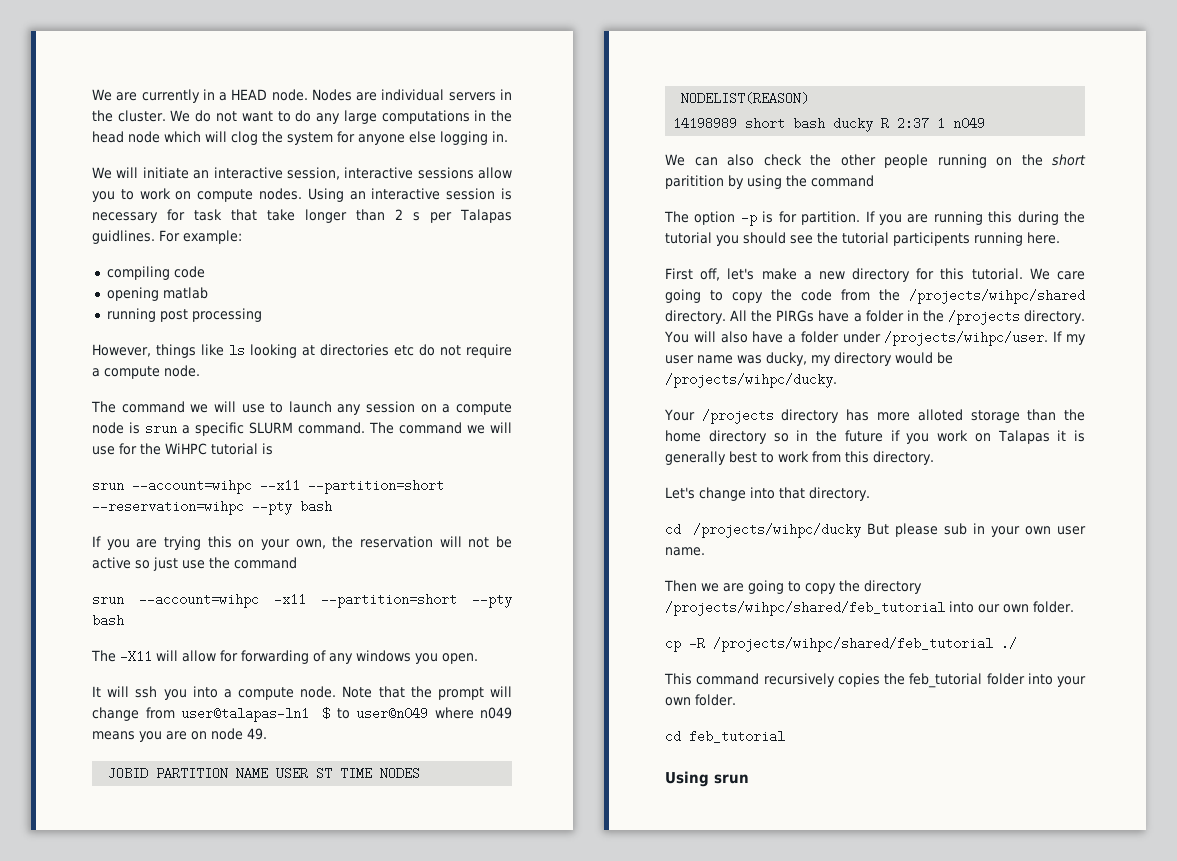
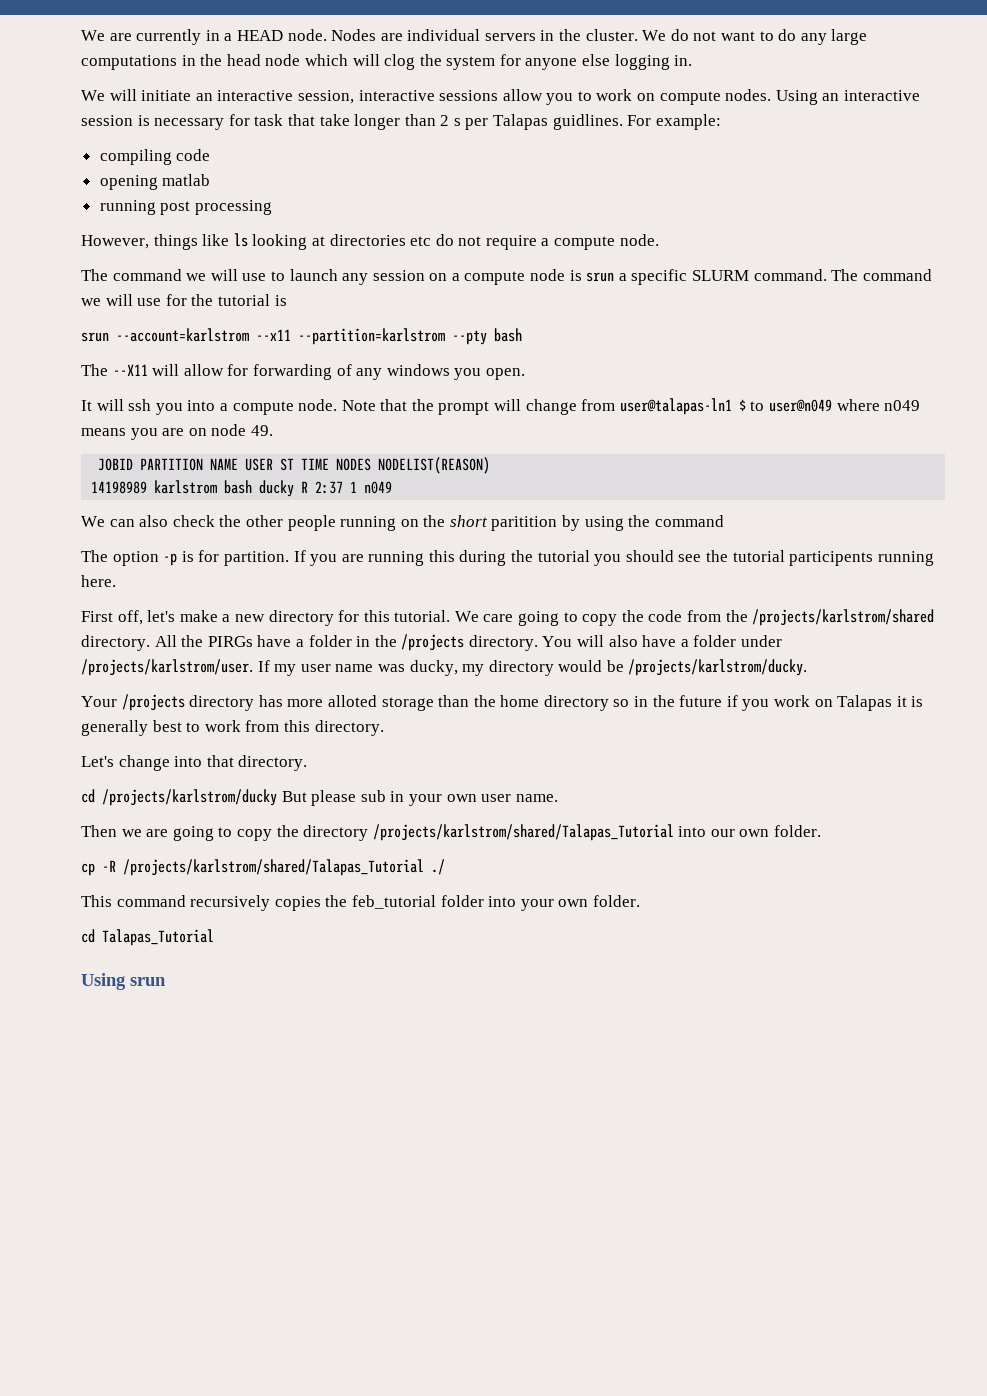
[165,443,207,455] WiHPC -> (214, 300) none
[132,479,444,494] [92,500,332,515] [92,536,512,550] [92,557,297,571] [92,593,457,608] --account=wihpc --x11 --partition=short --reservation=wihpc --pty bash // If you are trying this on your own, the reservation will not be active so just use the command // srun --account=wihpc -x11 --partition=short -> [116,328,445,345] --account=karlstrom --x11 --partition=karlstrom
[120,650,152,663] -X11 -> [112,364,148,376] --X11
[745,118,786,128] short -> [154,480,218,494] karlstrom
[909,289,1085,304] /projects/wihpc/shared -> [752,609,935,626] /projects/karlstrom/shared
[884,331,1049,346] /projects/wihpc/user. -> [81,659,253,676] /projects/karlstrom/user.
[665,373,837,388] /projects/wihpc/ducky. -> [628,659,808,676] /projects/karlstrom/ducky.
[693,523,861,538] /projects/wihpc/ducky -> [102,789,277,806] /projects/karlstrom/ducky
[665,601,945,616] /projects/wihpc/shared/feb_tutorial -> [372,824,674,841] /projects/karlstrom/shared/Talapas_Tutorial
[713,637,993,652] /projects/wihpc/shared/feb_tutorial -> [123,859,424,876] /projects/karlstrom/shared/Talapas_Tutorial
[689,730,785,743] feb_tutorial -> [102,929,214,946] Talapas_Tutorial

